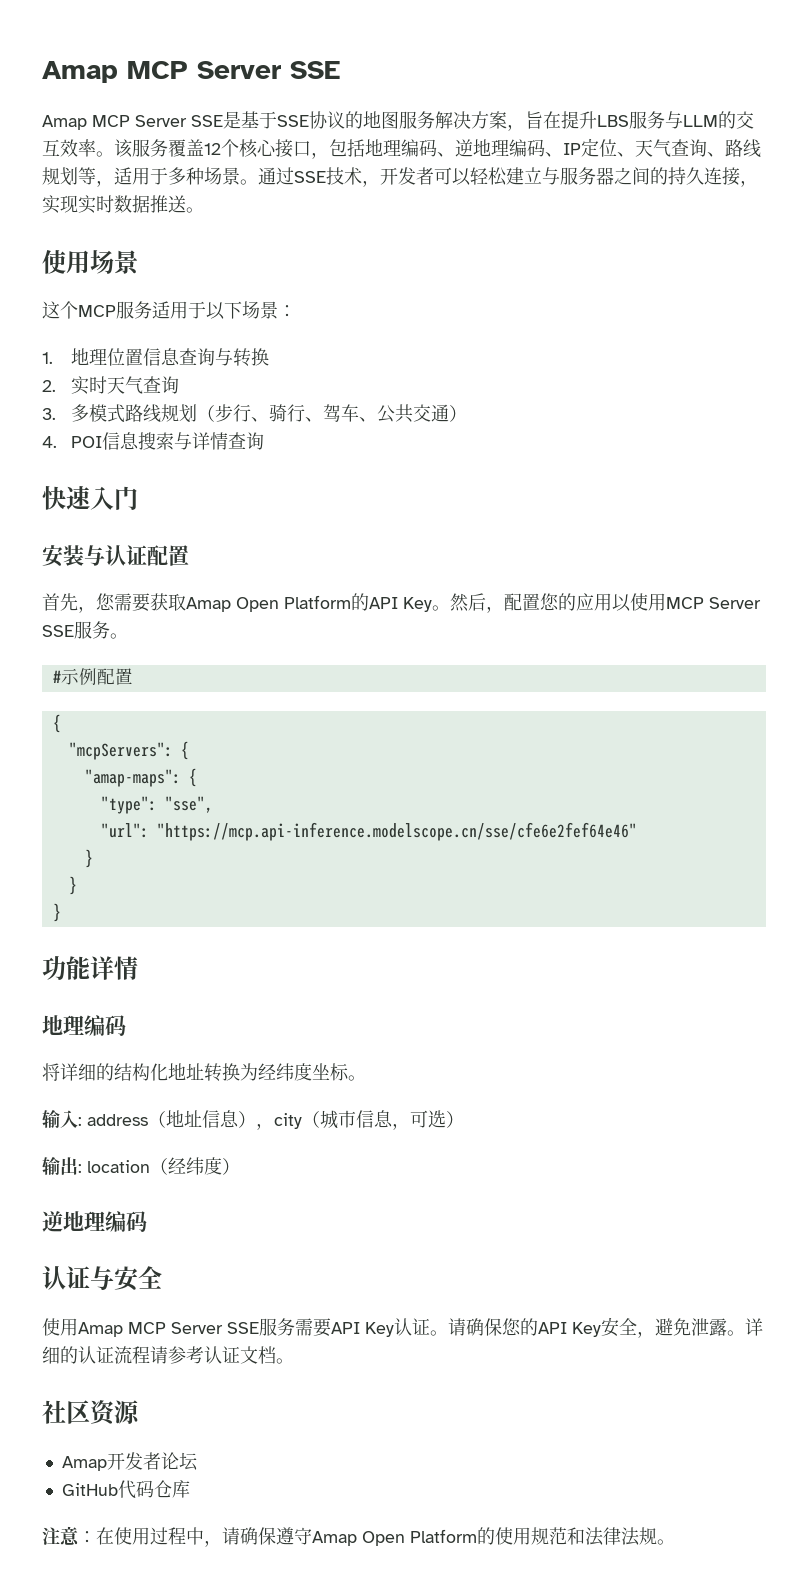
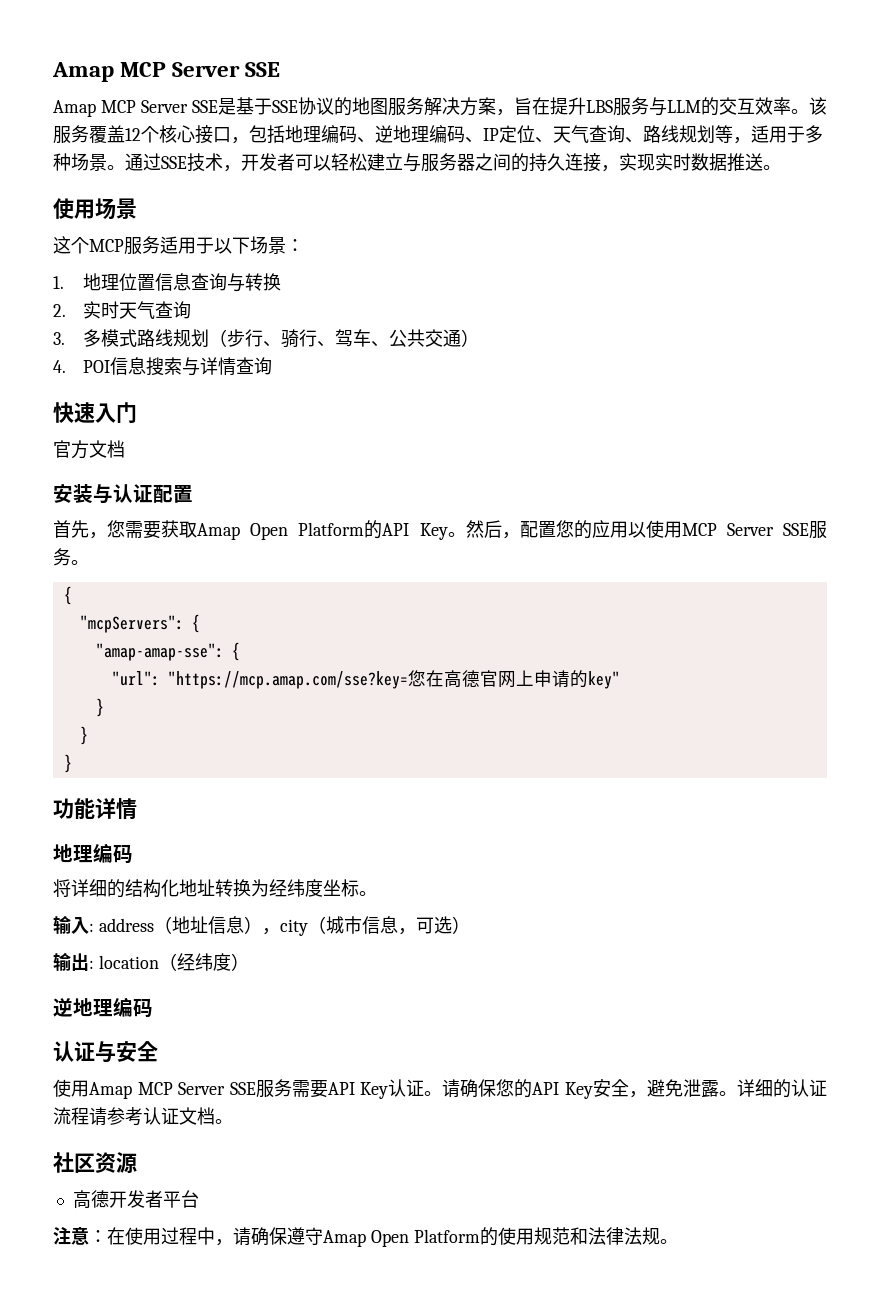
(138, 498) none -> [53,440,125,459] // 官方文档
[52,668,133,685] // #示例配置 -> (89, 562) none
[84,768,197,787] [100,796,213,814] "amap-maps": { // "type": "sse", -> [95,642,240,661] "amap-amap-sse": {
[156,822,637,841] "https://mcp.api-inference.modelscope.cn/sse/cfe6e2fef64e46" -> [167,670,620,689] "https://mcp.amap.com/sse?key=您在高德官网上申请的key"
[61,1452,198,1471] [61,1480,190,1499] Amap开发者论坛 // GitHub代码仓库 -> [72,1190,199,1209] 高德开发者平台

